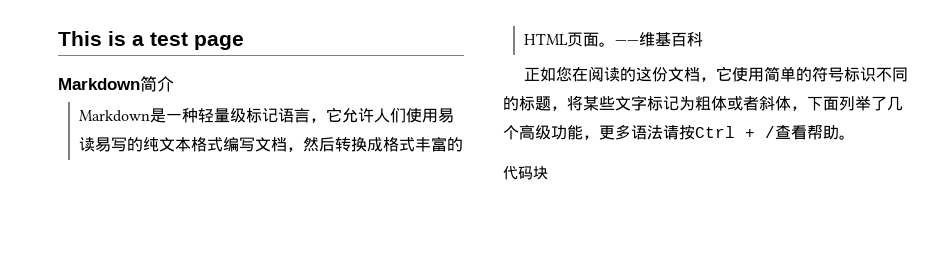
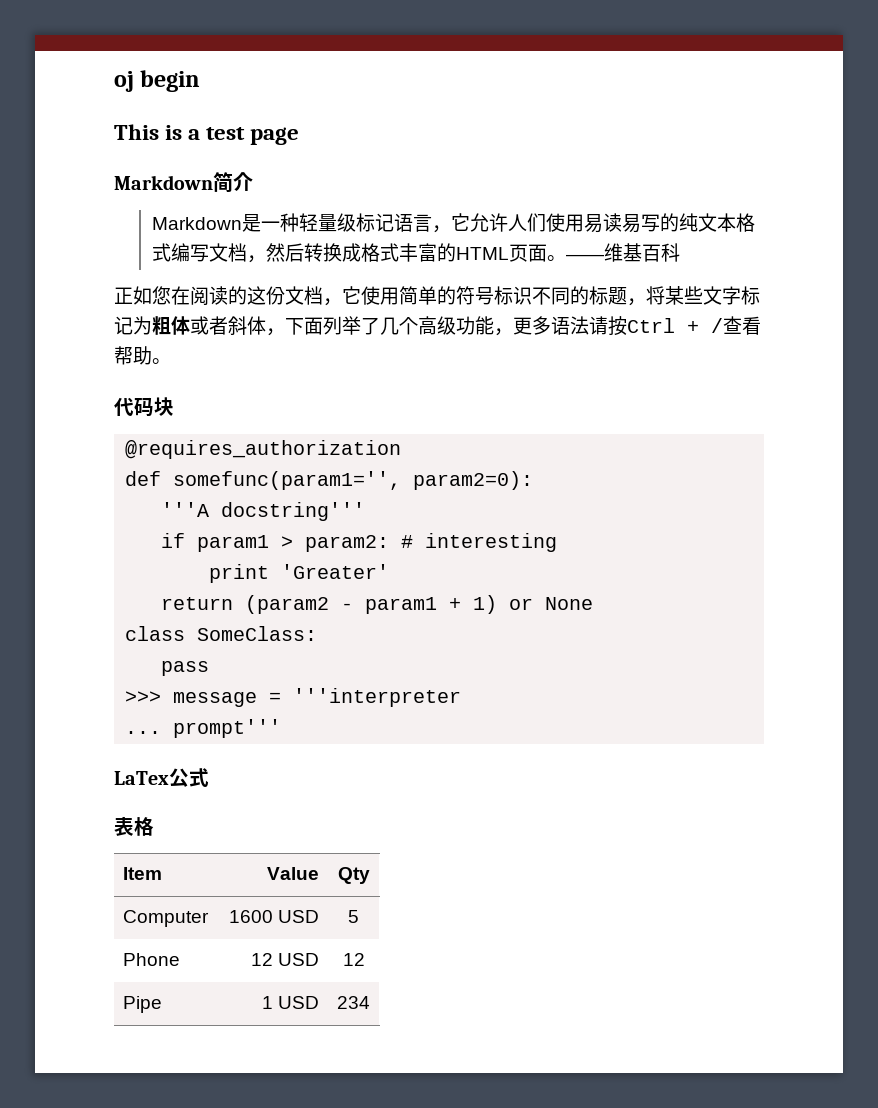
(58, 38) none -> [114,70,201,92] oj begin //
(548, 172) none -> [125,440,402,459] [125,471,534,490] [161,502,366,521] [161,533,558,552] [209,564,390,583] [161,595,594,614] [125,626,318,641] [161,661,210,676] [125,688,462,707] [125,719,282,738] [114,768,209,787] [114,816,154,836] [122,867,162,880] [267,867,320,880] [337,867,370,884] [122,910,209,927] [229,910,320,923] [348,910,359,923] [122,953,180,966] [251,953,320,966] [342,953,365,966] [122,996,162,1013] [262,996,320,1009] [337,996,370,1009] // @requires_authorization // def somefunc(param1='', param2=0): // '''A docstring''' // if param1 > param2: # interesting // print 'Greater' // return (param2 - param1 + 1) or None // class SomeClass: // pass // >>> message = '''interpreter // ... prompt''' // LaTex公式 // 表格 // Item | Value | Qty // Computer | 1600 USD | 5 // Phone | 12 USD | 12 // Pipe | 1 USD | 234

